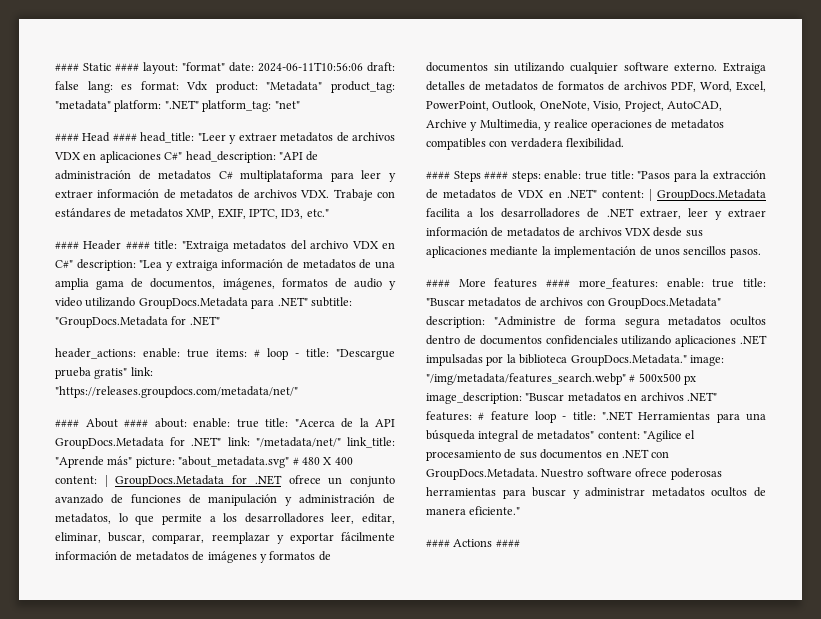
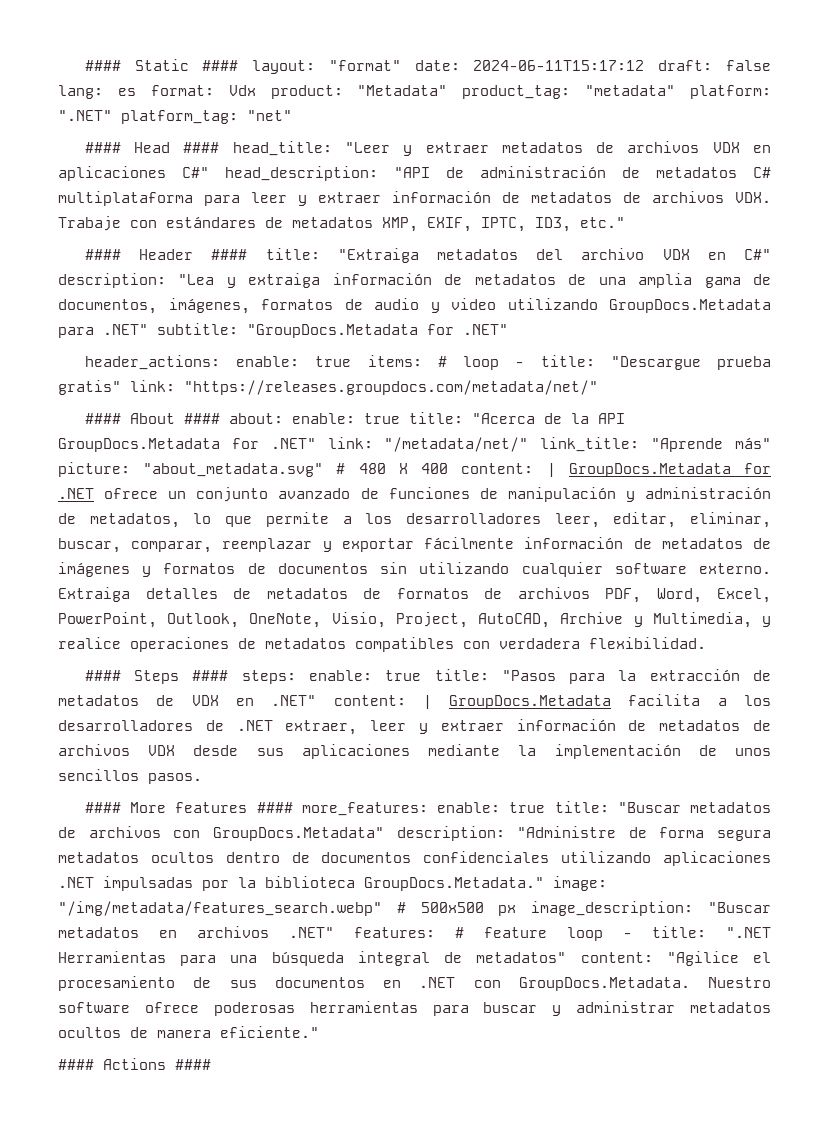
[258,62,363,72] 2024-06-11T10:56:06 -> [473,60,645,71] 2024-06-11T15:17:12

